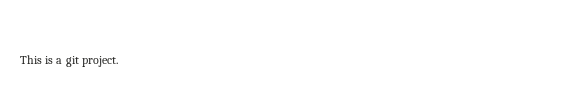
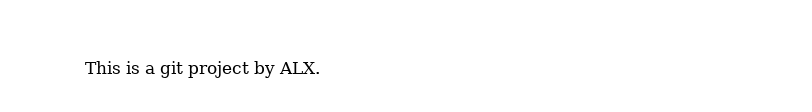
[81,56,118,67] project. -> [188,61,320,78] project by ALX.

